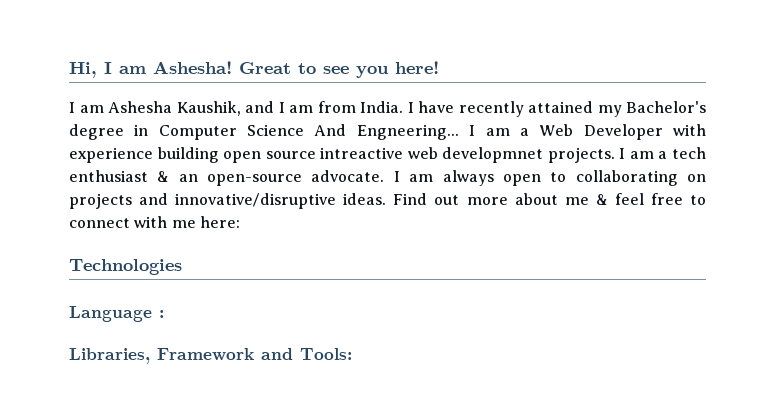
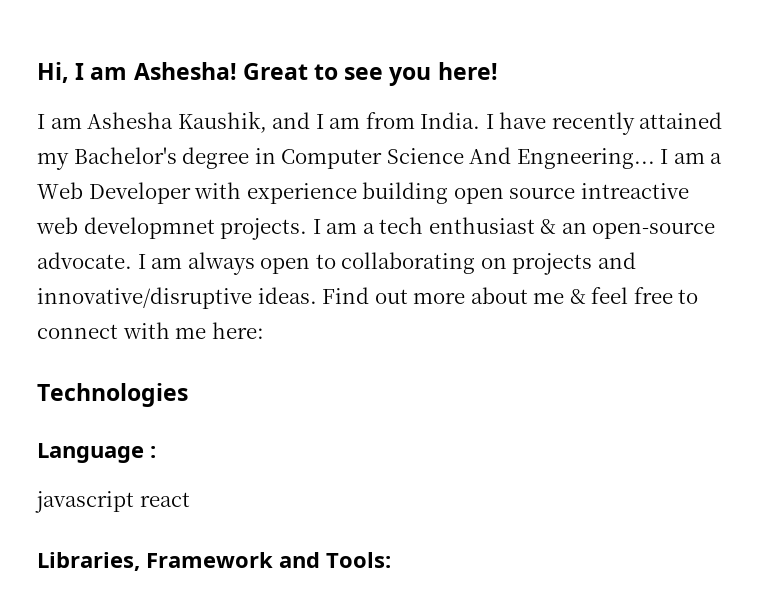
(164, 314) none -> [35,491,190,513] // javascript react

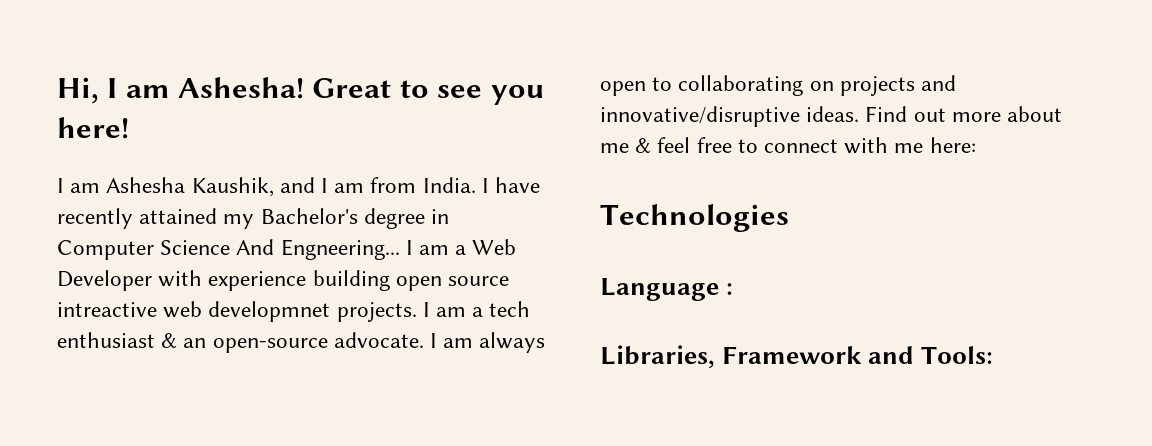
[35,491,190,513] // javascript react -> (734, 289) none

